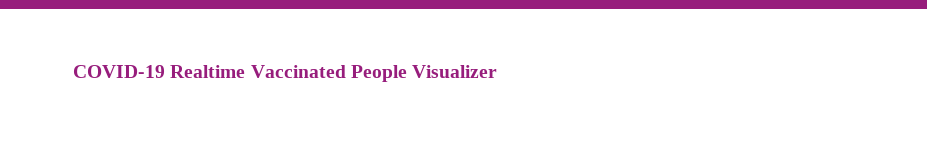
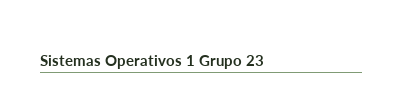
[73,65,498,82] COVID-19 Realtime Vaccinated People Visualizer -> [40,55,264,69] Sistemas Operativos 1 Grupo 23

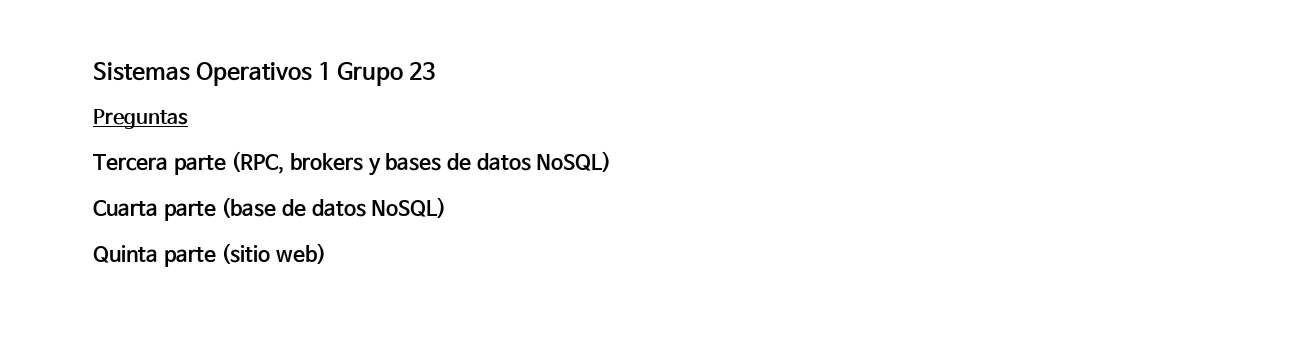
(264, 60) none -> [93,109,188,129] [93,151,612,176] [93,197,447,221] [93,243,327,267] // Preguntas // Tercera parte (RPC, brokers y bases de datos NoSQL) // Cuarta parte (base de datos NoSQL) // Quinta parte (sitio web)

